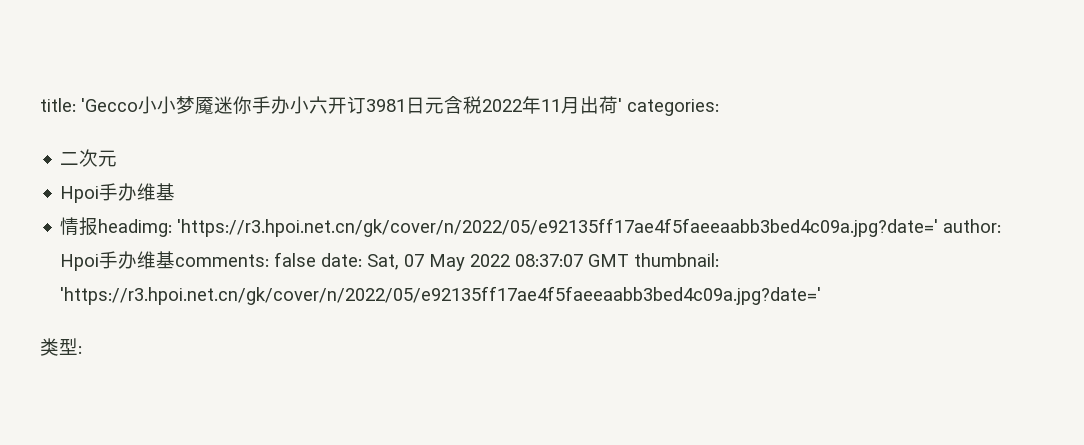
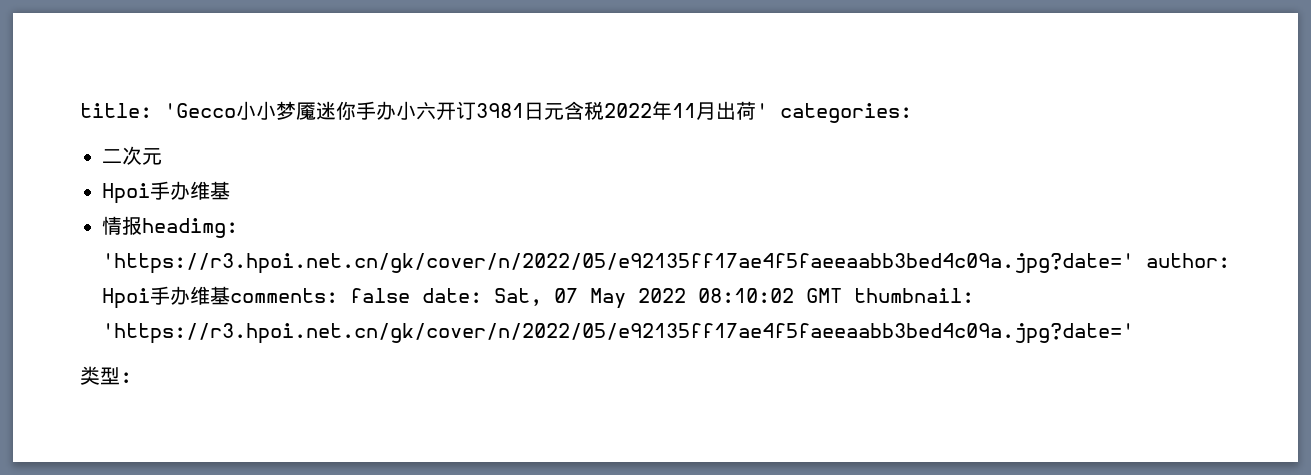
[515,254,584,267] 08:37:07 -> [698,288,794,303] 08:10:02

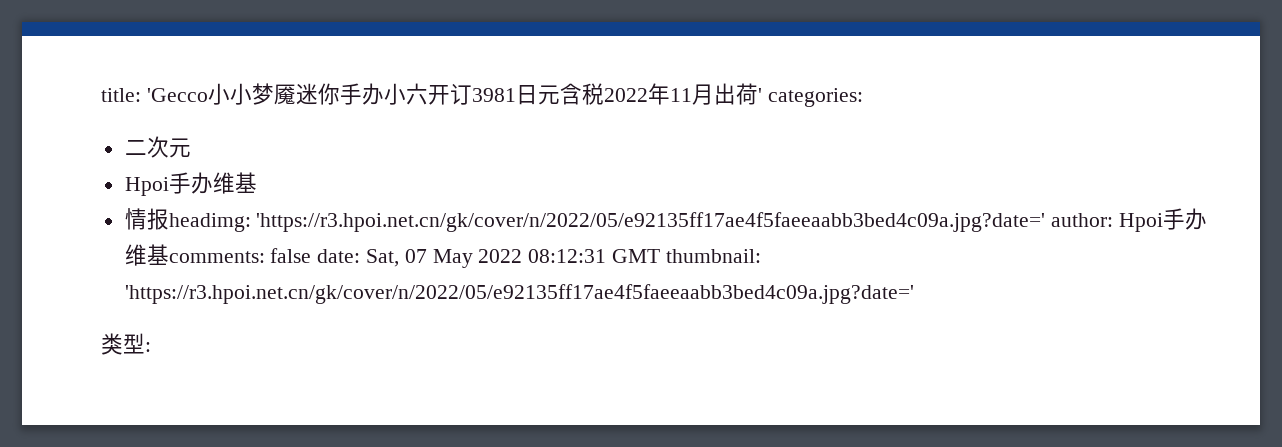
[698,288,794,303] 08:10:02 -> [528,249,607,263] 08:12:31

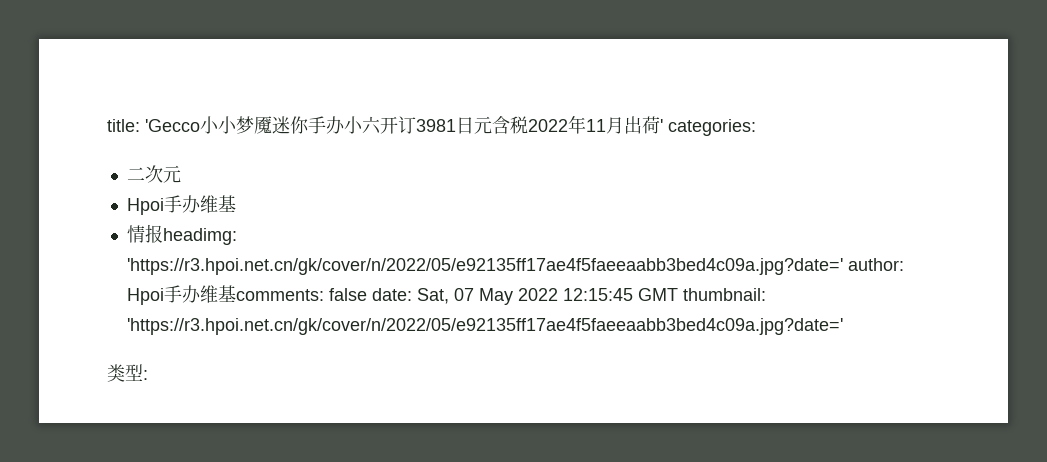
[528,249,607,263] 08:12:31 -> [562,288,633,301] 12:15:45

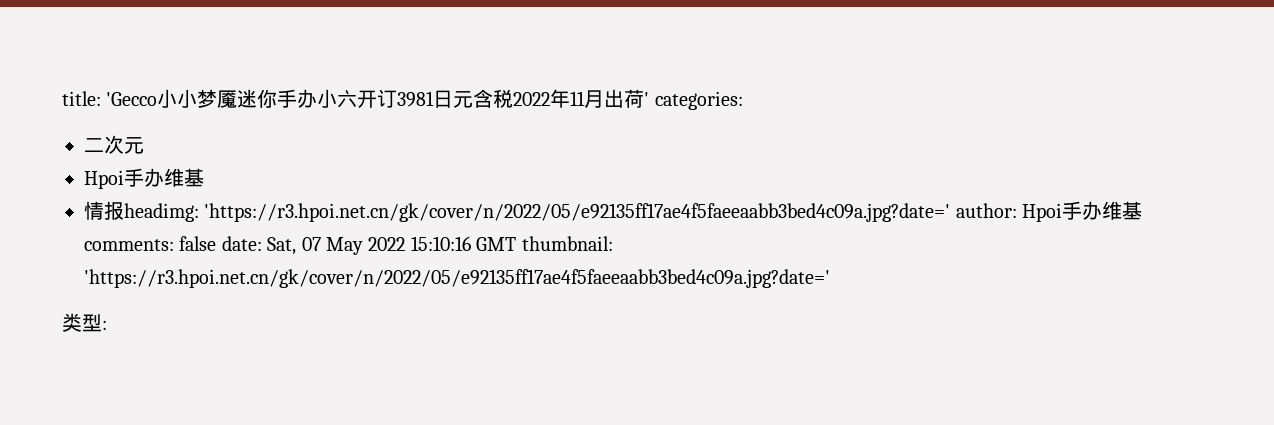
[562,288,633,301] 12:15:45 -> [410,236,471,251] 15:10:16

